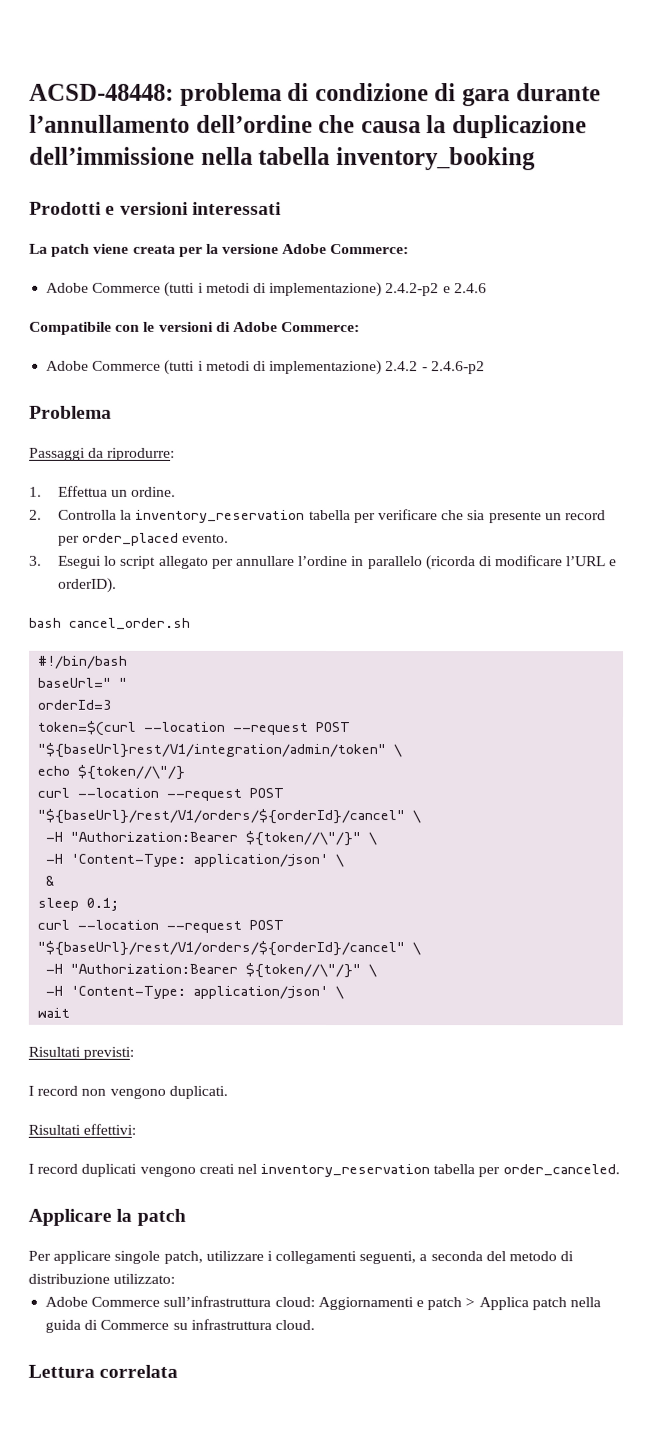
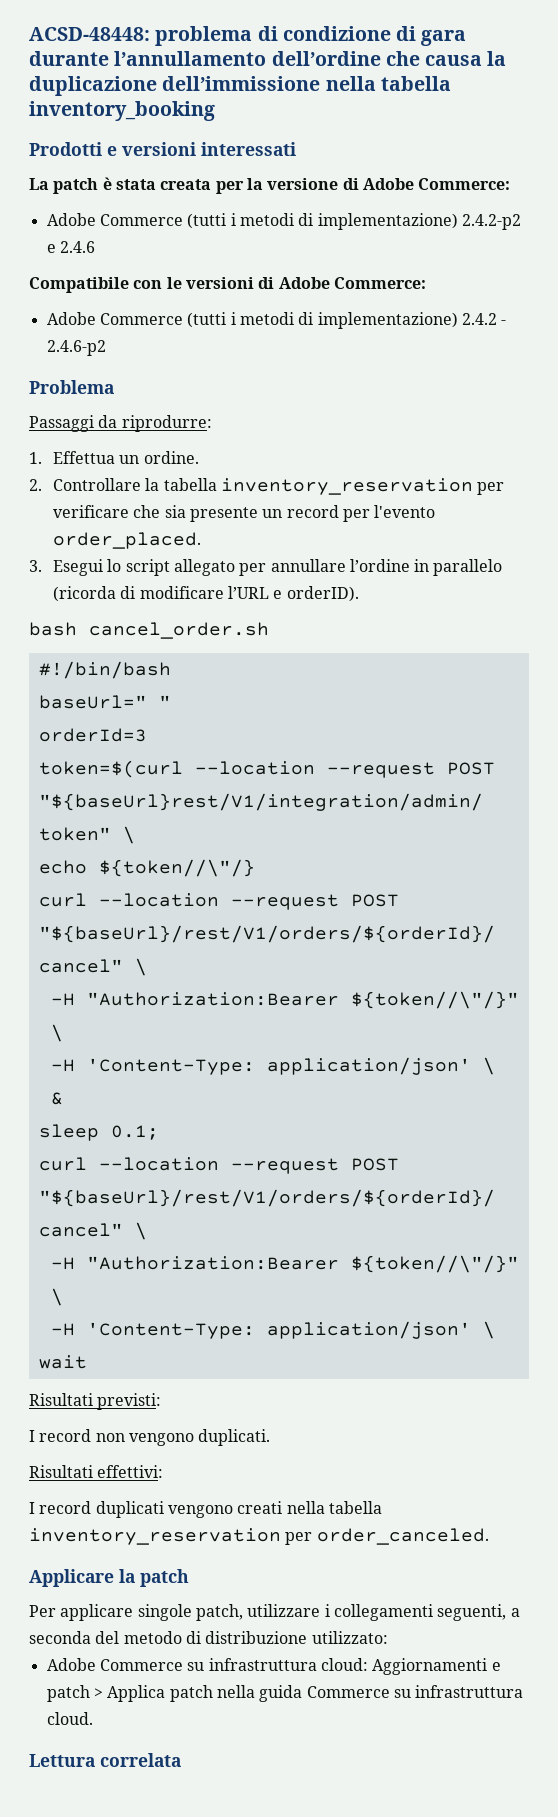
[93,243,130,254] viene -> [102,177,156,190] è stata
(280, 248) none -> [342,178,359,190] di
[58,509,351,523] Controlla la inventory_reservation tabella -> [52,478,473,495] Controllare la tabella inventory_reservation
[82,532,230,546] order_placed evento. -> [374,505,436,518] [52,532,201,549] l'evento order_placed.
[236,1163,476,1178] nel inventory_reservation tabella -> [286,1501,382,1514] [29,1528,281,1545] nella tabella inventory_reservation
[163,1295,272,1307] sull’infrastruttura -> [187,1658,317,1671] su infrastruttura
[84,1319,99,1330] di -> (303, 1693) none

